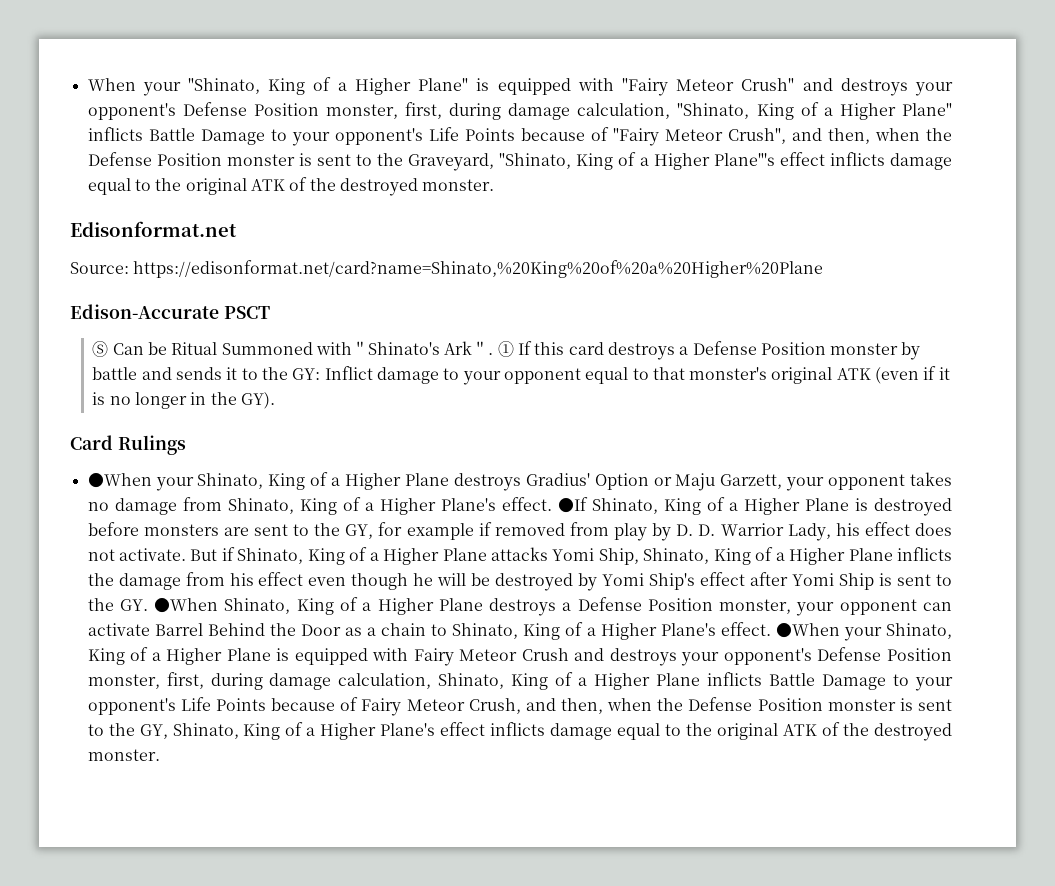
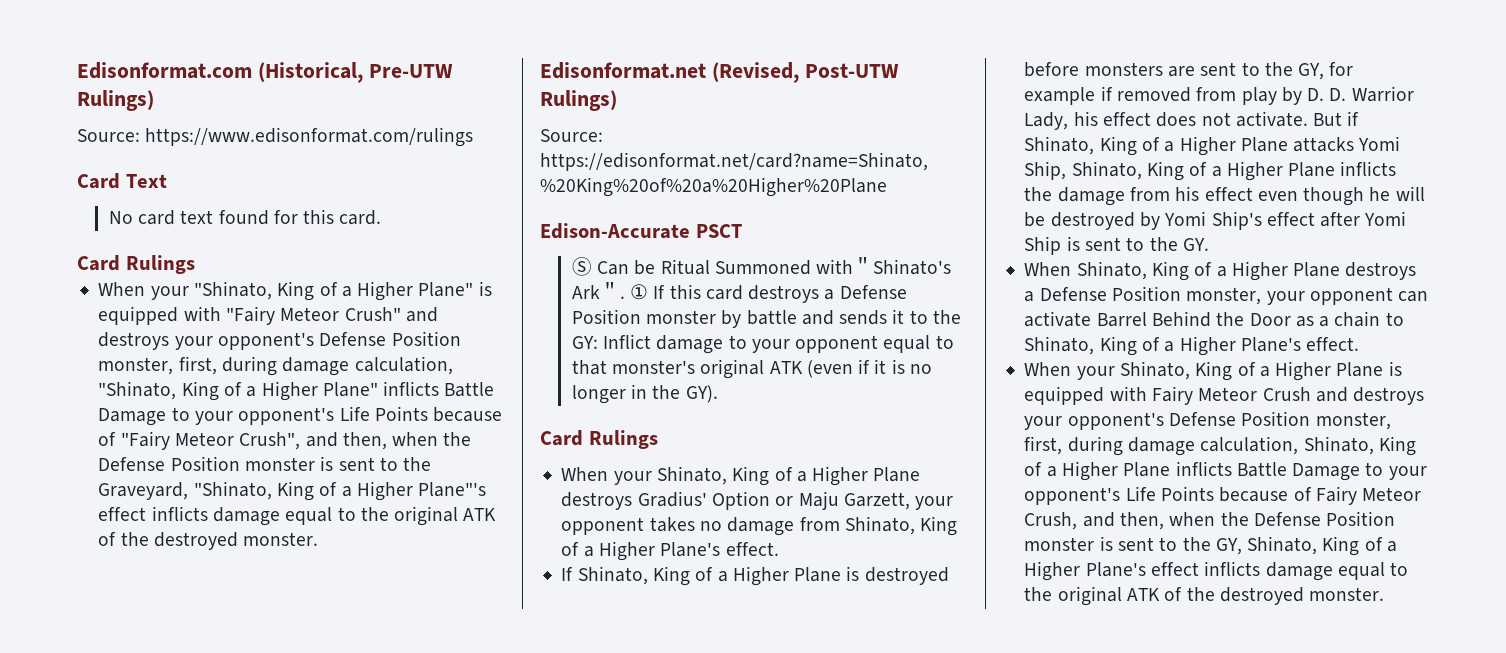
(87, 84) none -> [77,62,453,83] [77,90,154,111] [77,127,474,147] [77,173,167,189] [108,209,382,225] [77,255,195,274] Edisonformat.com (Historical, Pre-UTW Rulings) // Source: https://www.edisonformat.com/rulings // Card Text // No card text found for this card. // Card Rulings //
(237, 229) none -> [711,62,899,83] [540,90,617,111] (Revised, Post-UTW Rulings)
[87,473,152,488] ●When -> [561,467,609,481] When
[557,497,588,513] ●If -> [561,567,574,581] // If
[154,598,219,613] ●When -> [1024,262,1072,276] // When
[775,623,840,638] ●When -> [1024,362,1072,376] // When

